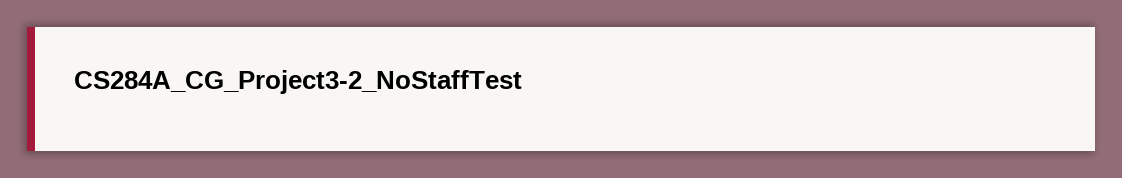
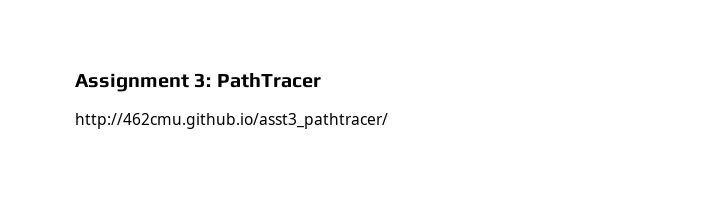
[74,70,522,94] CS284A_CG_Project3-2_NoStaffTest -> [75,73,321,92] [75,113,388,129] Assignment 3: PathTracer // http://462cmu.github.io/asst3_pathtracer/

